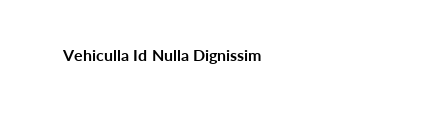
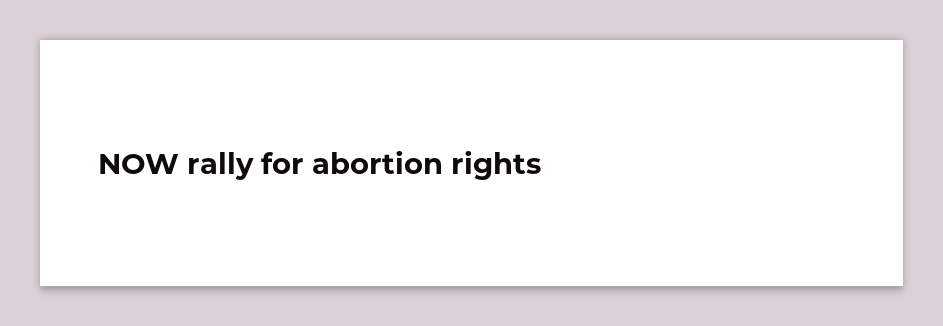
[62,50,261,64] Vehiculla Id Nulla Dignissim -> [98,150,541,180] NOW rally for abortion rights

